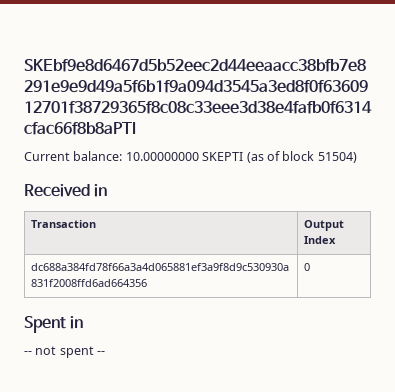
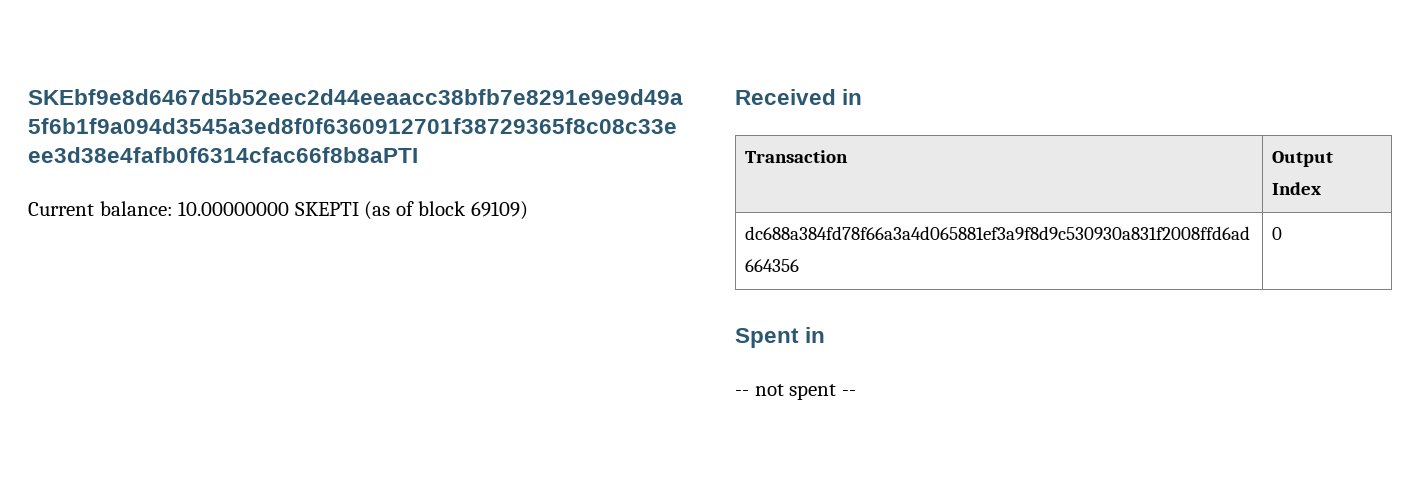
[317,152,357,163] 51504) -> [470,201,528,220] 69109)

